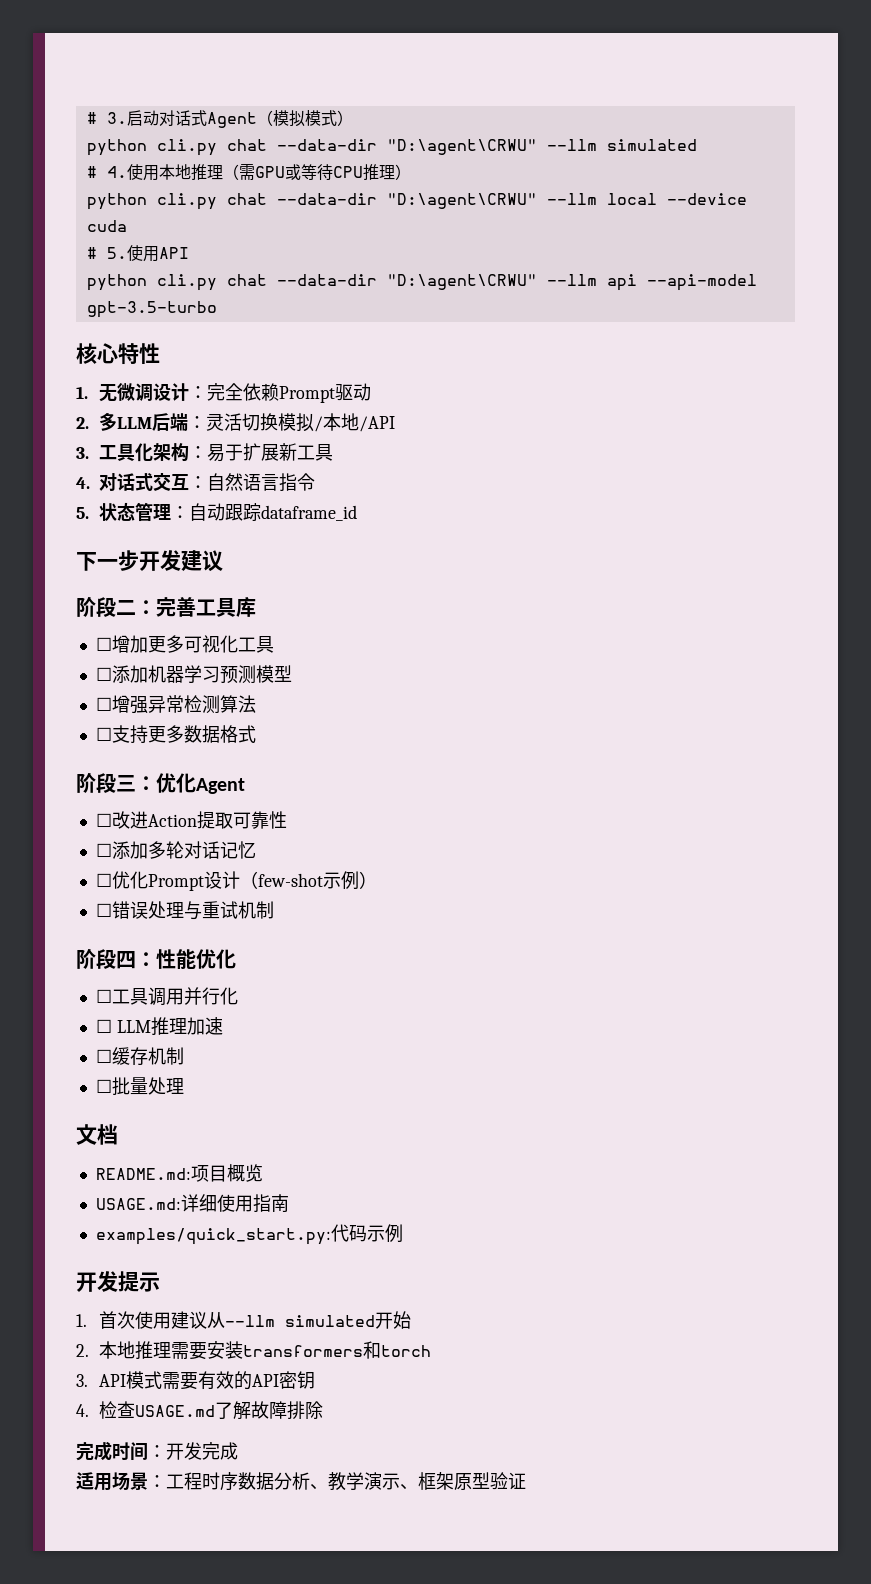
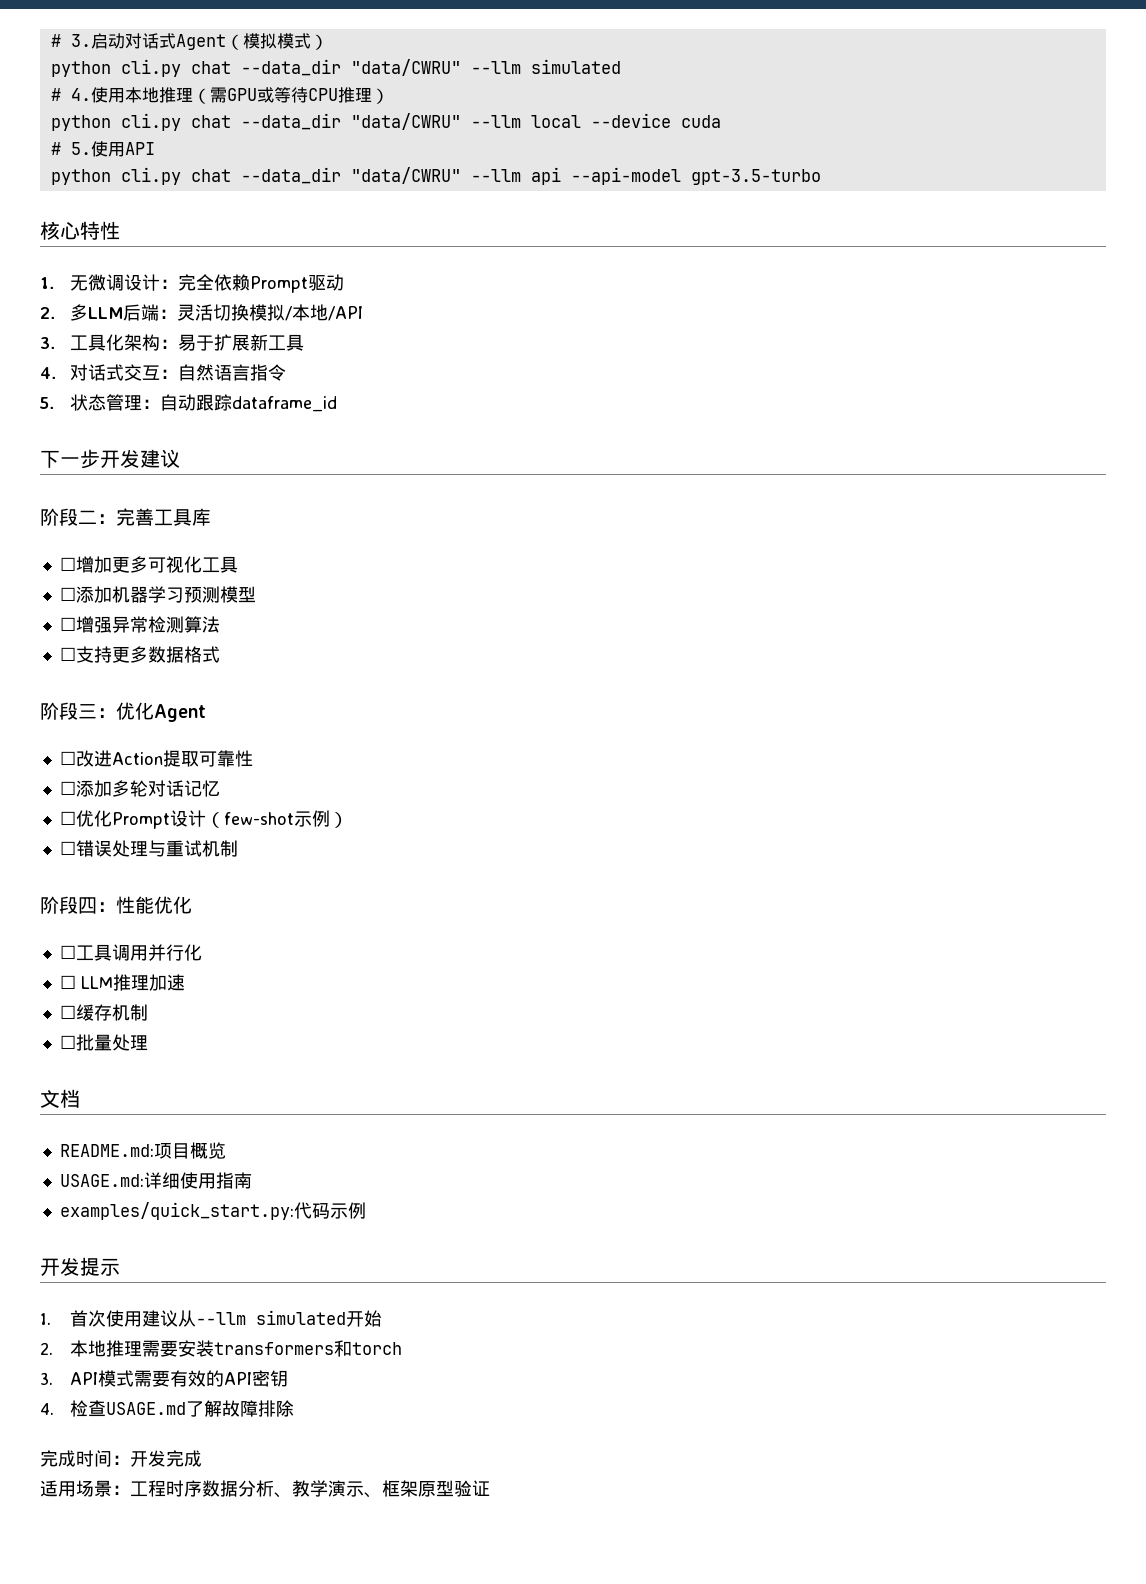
[276,139,537,155] --data-dir "D:\agent\CRWU" -> [240,59,461,76] --data_dir "data/CWRU"
[276,193,537,209] --data-dir "D:\agent\CRWU" -> [240,113,461,130] --data_dir "data/CWRU"
[276,274,537,290] --data-dir "D:\agent\CRWU" -> [240,167,461,184] --data_dir "data/CWRU"

